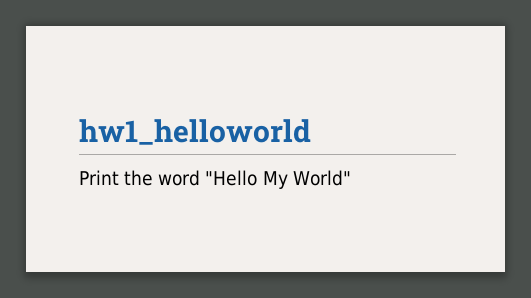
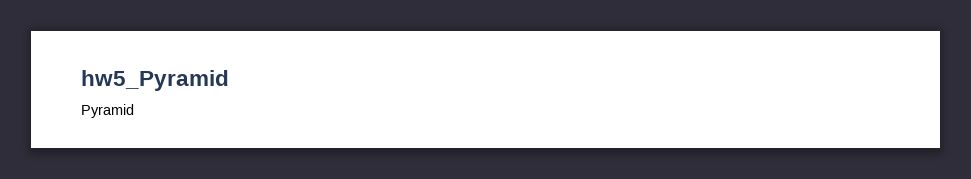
[79,119,311,145] [79,170,351,189] hw1_helloworld // Print the word "Hello My World" -> [81,70,229,91] [81,104,134,118] hw5_Pyramid // Pyramid

